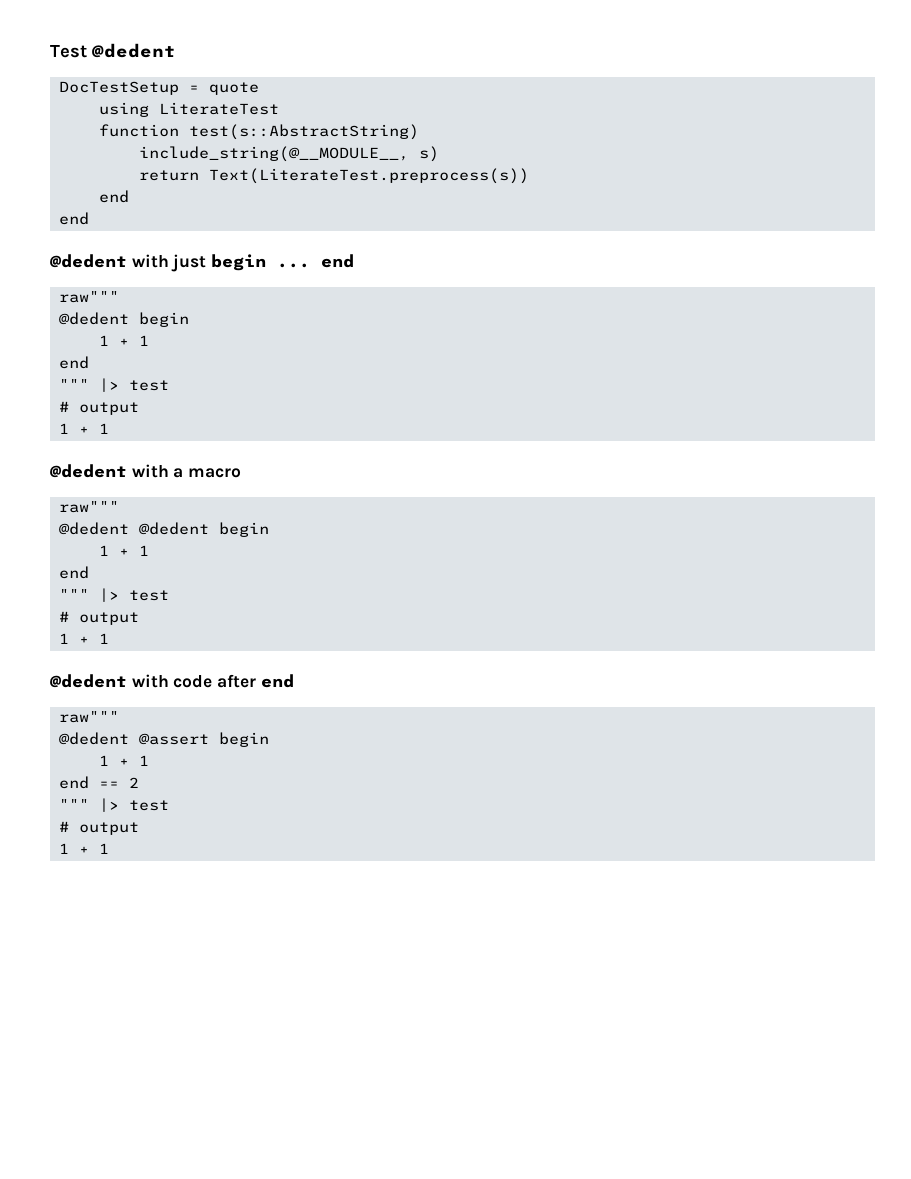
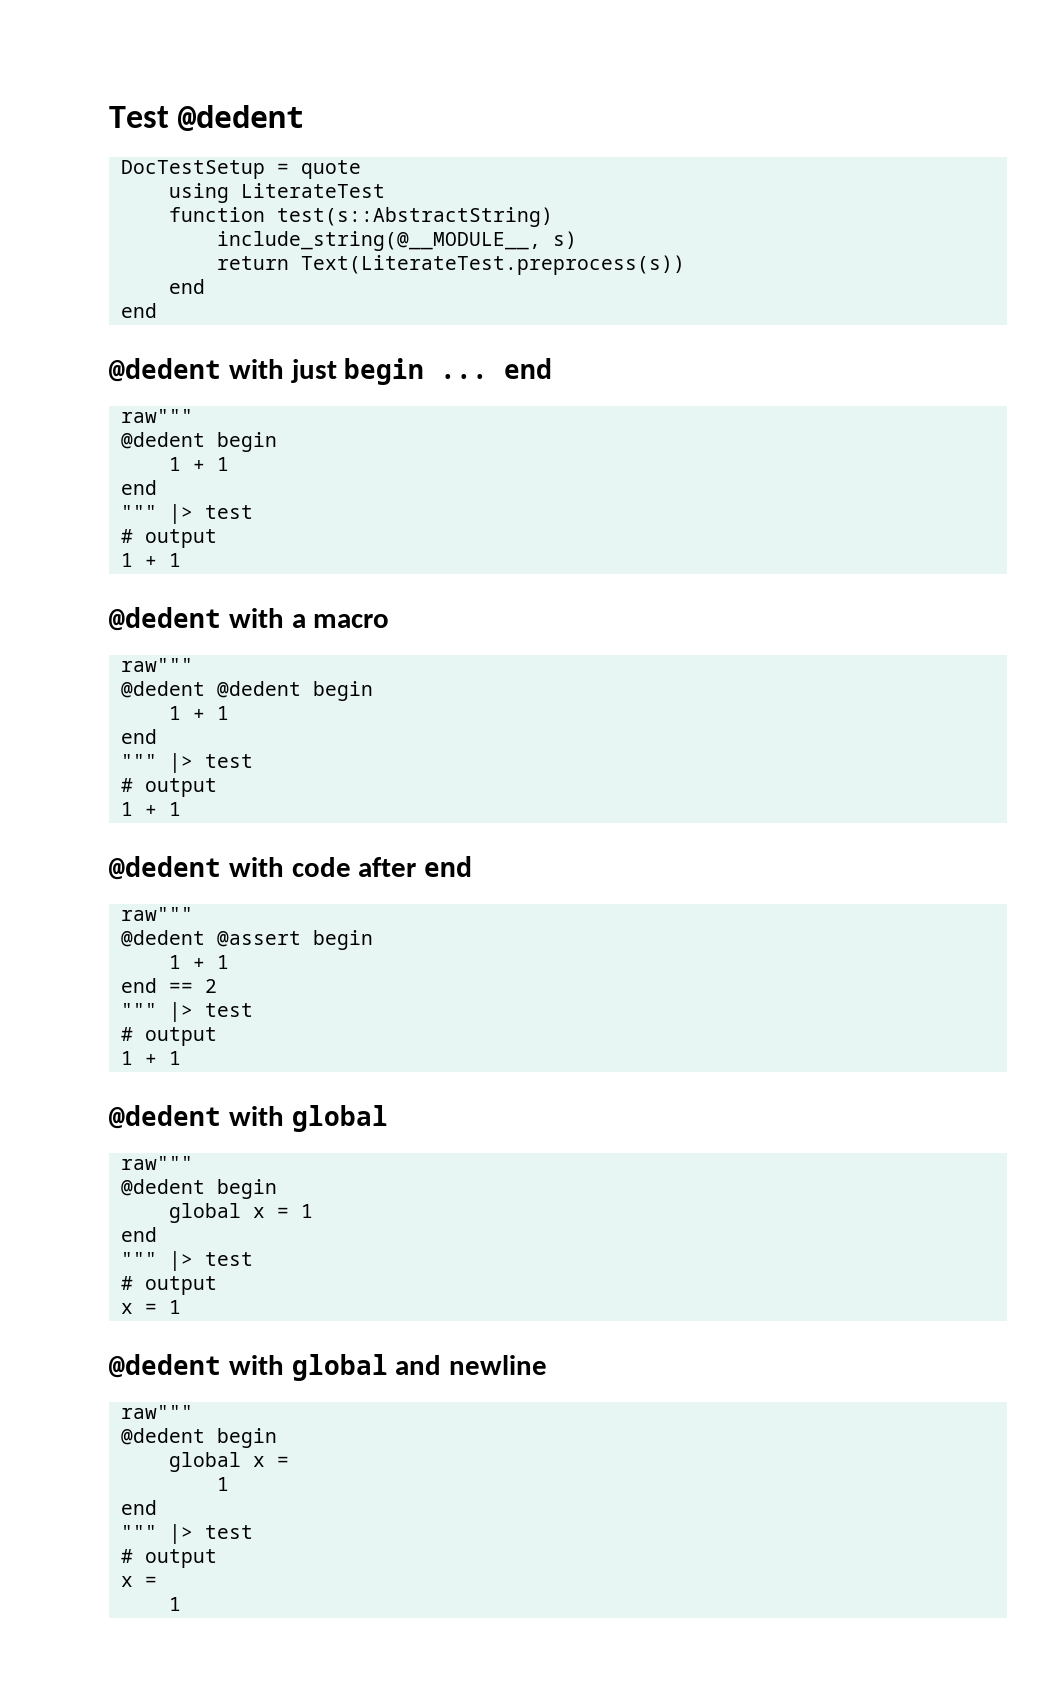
(109, 848) none -> [109,1105,388,1132] [121,1156,194,1170] [121,1179,278,1199] [169,1203,314,1223] [121,1227,158,1242] [121,1251,254,1271] [121,1276,218,1295] [121,1300,182,1314] [109,1354,548,1381] [121,1405,194,1419] [121,1428,278,1448] [169,1452,290,1472] [217,1477,230,1491] [121,1500,158,1515] [121,1524,254,1544] [121,1549,218,1568] [121,1576,158,1587] [169,1597,182,1611] // @dedent with global // raw""" // @dedent begin // global x = 1 // end // """ |> test // # output // x = 1 // @dedent with global and newline // raw""" // @dedent begin // global x = // 1 // end // """ |> test // # output // x = // 1

